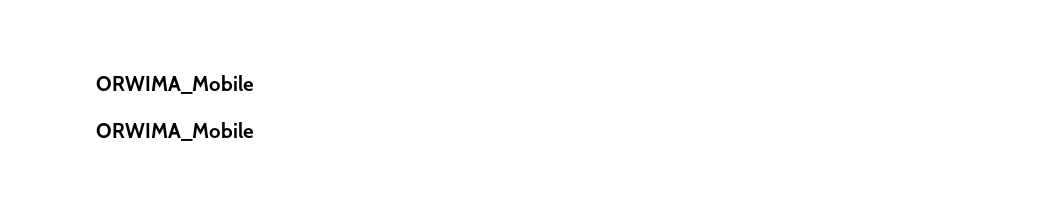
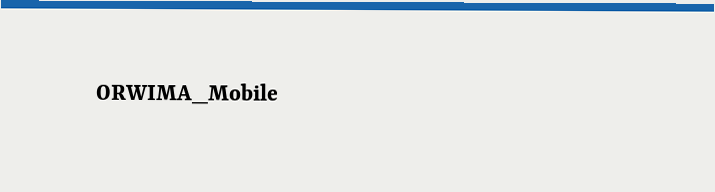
[96,75,254,94] [96,122,254,141] ORWIMA_Mobile // ORWIMA_Mobile -> [95,82,279,105] ORWIMA_Mobile

